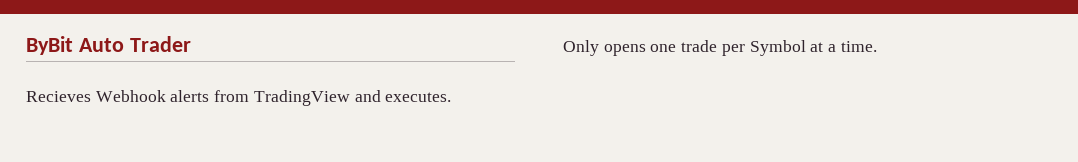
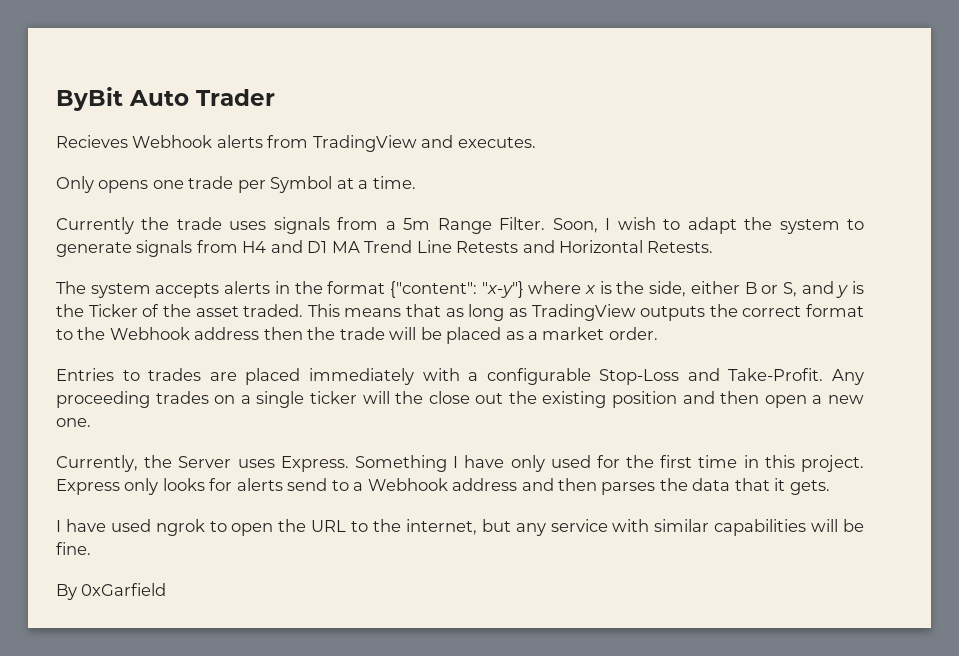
(877, 46) none -> [56,217,865,234] [56,240,714,257] [56,281,865,298] [56,304,864,321] [56,327,658,344] [56,368,865,385] [56,391,865,408] [56,418,91,427] [56,455,864,472] [56,478,830,495] [56,519,865,536] [56,542,91,555] [56,583,167,600] // Currently the trade uses signals from a 5m Range Filter. Soon, I wish to adapt the system to generate signals from H4 and D1 MA Trend Line Retests and Horizontal Retests. // The system accepts alerts in the format {"content": "x-y"} where x is the side, either B or S, and y is the Ticker of the asset traded. This means that as long as TradingView outputs the correct format to the Webhook address then the trade will be placed as a market order. // Entries to trades are placed immediately with a configurable Stop-Loss and Take-Profit. Any proceeding trades on a single ticker will the close out the existing position and then open a new one. // Currently, the Server uses Express. Something I have only used for the first time in this project. Express only looks for alerts send to a Webhook address and then parses the data that it gets. // I have used ngrok to open the URL to the internet, but any service with similar capabilities will be fine. // By 0xGarfield

